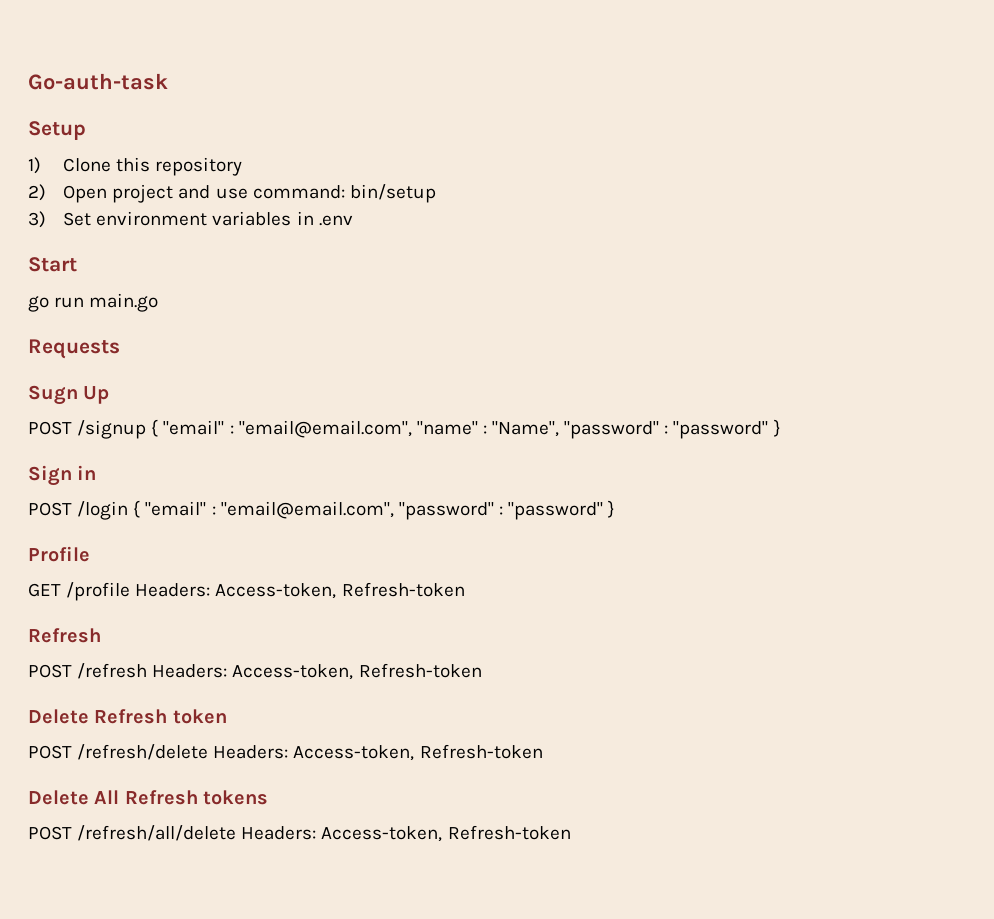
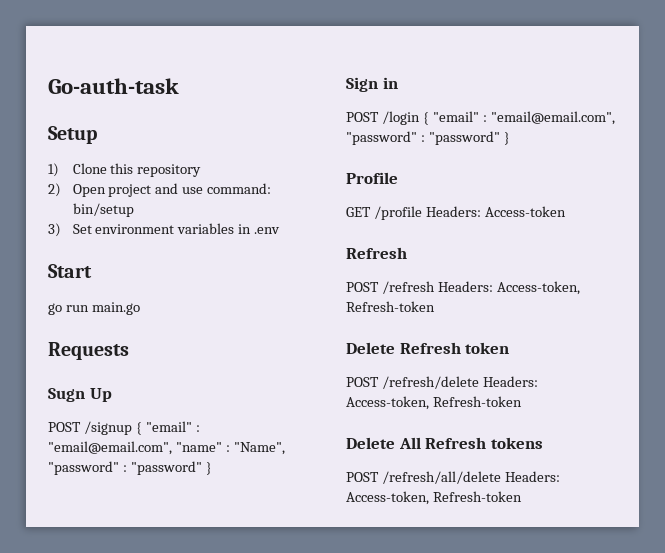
[215,582,465,599] Access-token, Refresh-token -> [484,206,566,217] Access-token

